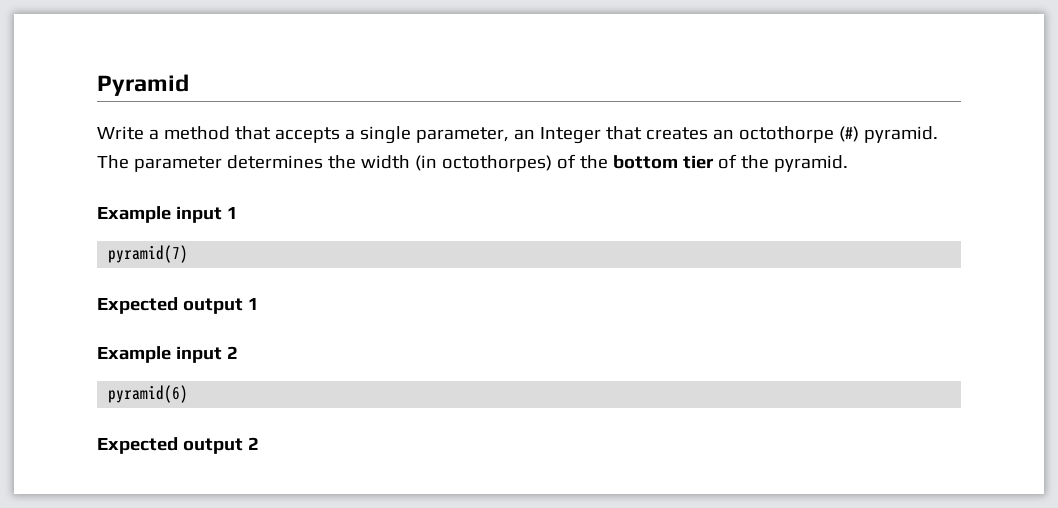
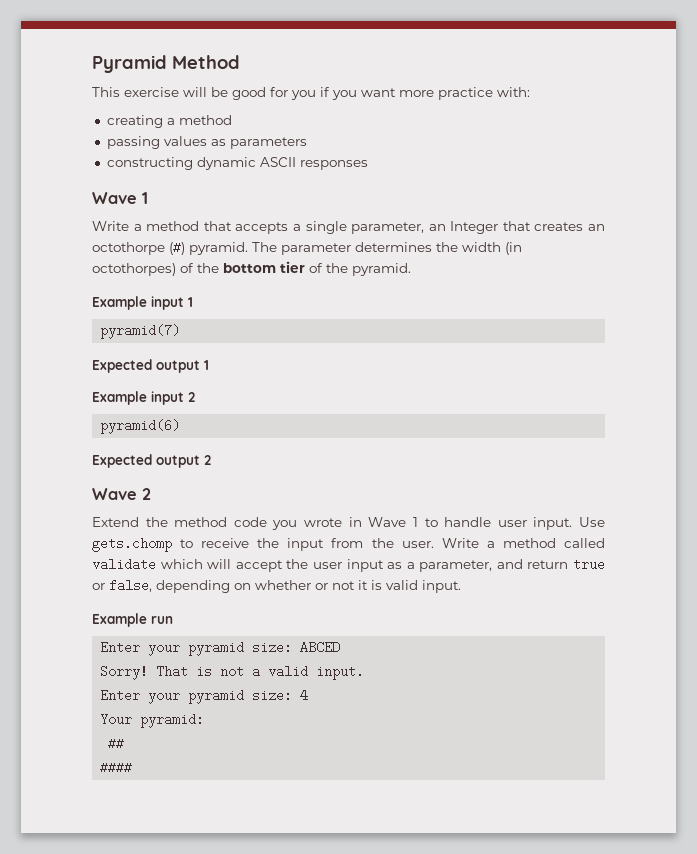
(189, 85) none -> [172,55,240,69] [92,87,530,100] [106,115,232,128] [106,136,307,149] [106,157,368,170] [92,192,148,204] Method // This exercise will be good for you if you want more practice with: // creating a method // passing values as parameters // constructing dynamic ASCII responses // Wave 1
(259, 443) none -> [92,488,151,500] [92,517,606,530] [92,537,605,552] [92,558,605,572] [92,579,461,593] [92,613,173,627] [100,641,341,656] [100,665,365,680] [100,689,309,704] [100,713,205,728] [108,737,125,750] [100,761,133,774] // Wave 2 // Extend the method code you wrote in Wave 1 to handle user input. Use gets.chomp to receive the input from the user. Write a method called validate which will accept the user input as a parameter, and return true or false, depending on whether or not it is valid input. // Example run // Enter your pyramid size: ABCED // Sorry! That is not a valid input. // Enter your pyramid size: 4 // Your pyramid: // ## // ####

